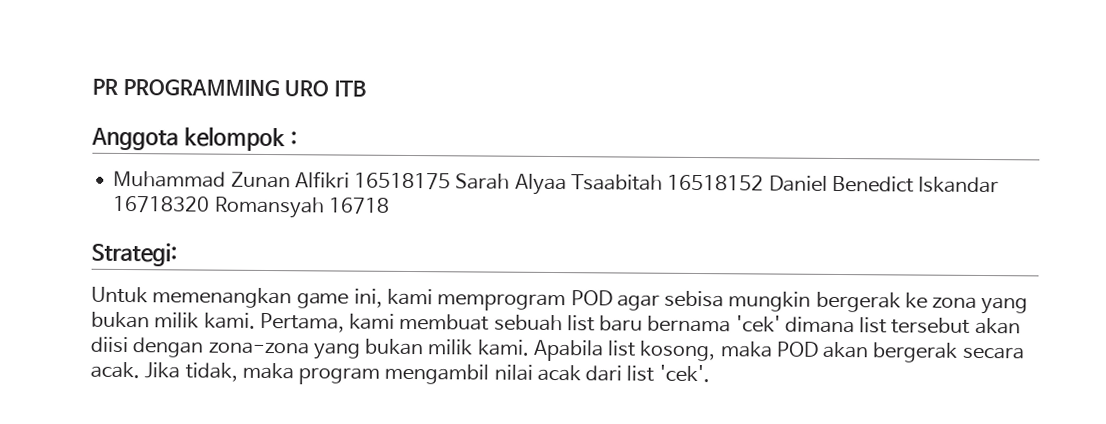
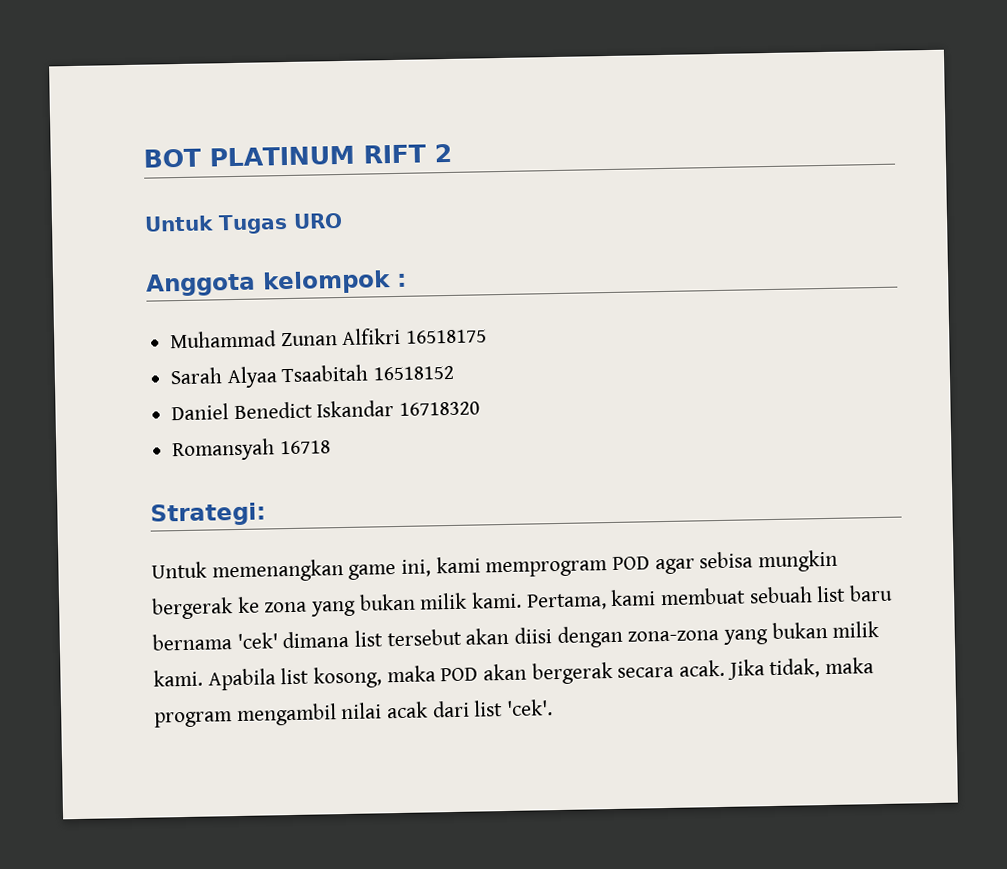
[92,78,280,97] PR PROGRAMMING -> [143,143,452,168] [144,214,288,235] BOT PLATINUM RIFT 2 // Untuk Tugas
[333,80,366,97] ITB -> (343, 220) none
(452, 181) none -> (488, 336) //
(765, 182) none -> (455, 373) //
(211, 204) none -> (481, 408) //

